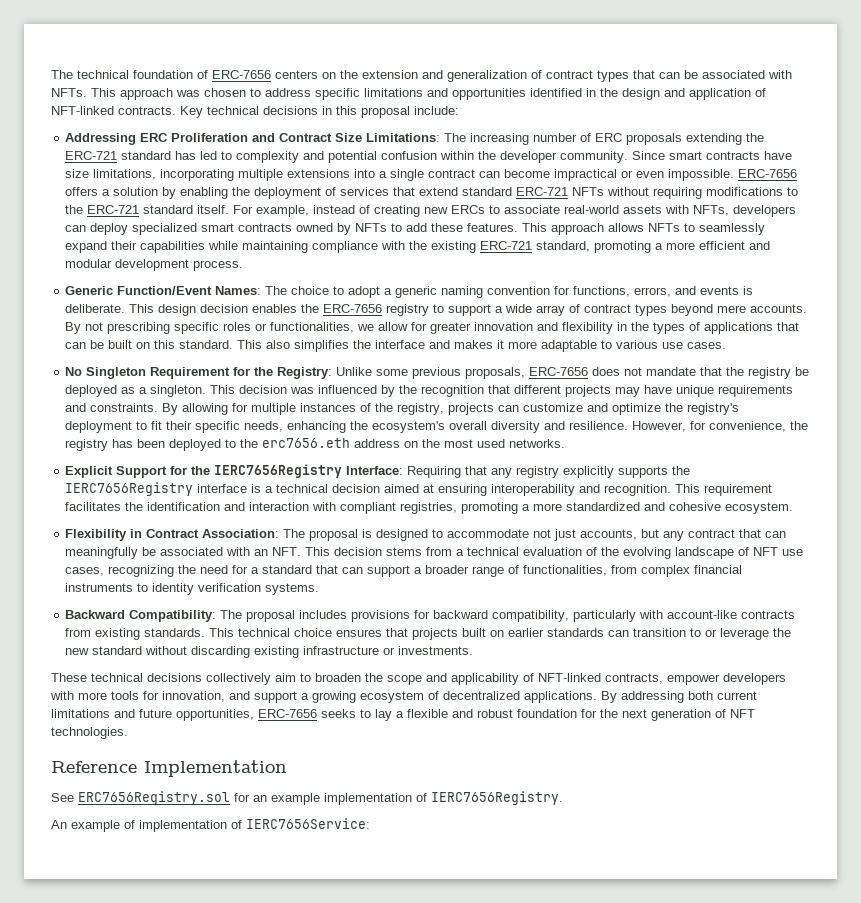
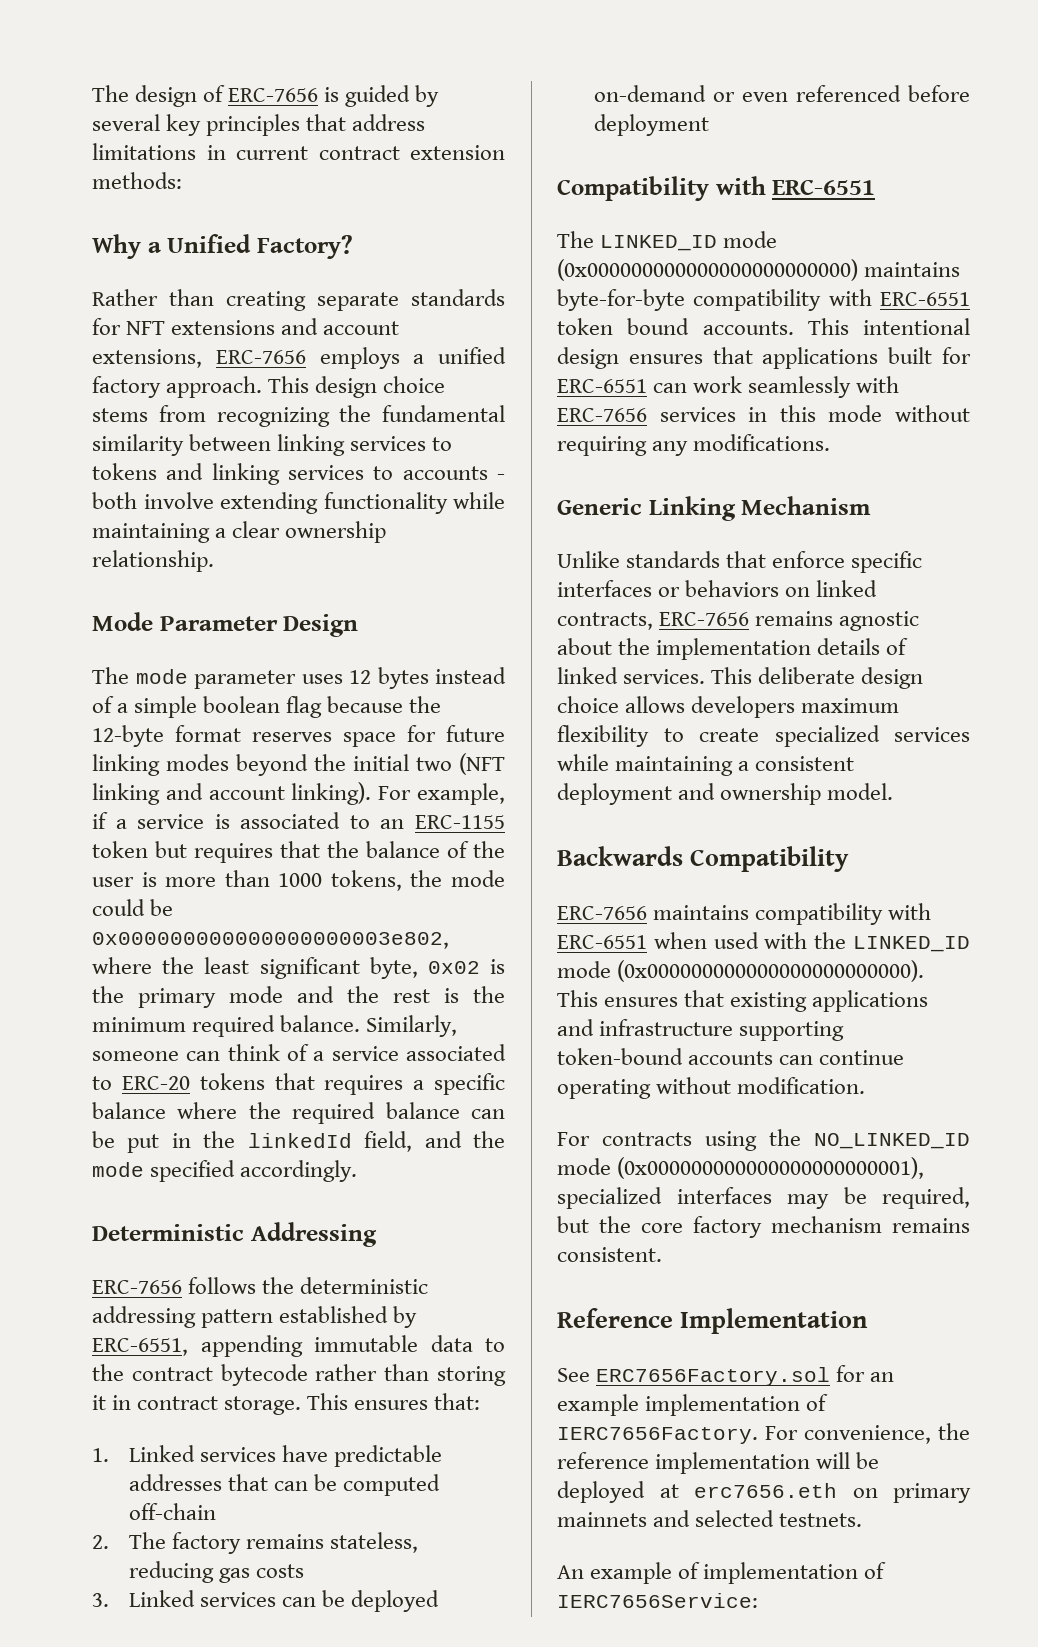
[51,70,792,82] [51,88,766,100] [51,106,459,118] [65,133,765,145] [65,151,793,163] [65,169,798,181] [65,187,799,199] [65,205,797,217] [65,223,766,235] [65,241,771,253] [65,259,244,271] [65,286,754,298] [65,304,808,316] [65,322,800,334] [65,340,727,352] [65,367,810,379] [65,385,794,397] [65,403,740,415] [65,421,809,433] [65,438,566,451] [65,464,691,478] [65,482,773,496] [65,502,794,514] [65,529,787,541] [65,547,804,559] [65,565,743,577] [65,583,320,595] [65,610,796,622] [65,628,792,640] [65,646,474,658] [51,673,786,685] [50,691,757,703] [51,709,755,721] [51,727,128,739] The technical foundation of ERC-7656 centers on the extension and generalization of contract types that can be associated with NFTs. This approach was chosen to address specific limitations and opportunities identified in the design and application of NFT-linked contracts. Key technical decisions in this proposal include: // Addressing ERC Proliferation and Contract Size Limitations: The increasing number of ERC proposals extending the ERC-721 standard has led to complexity and potential confusion within the developer community. Since smart contracts have size limitations, incorporating multiple extensions into a single contract can become impractical or even impossible. ERC-7656 offers a solution by enabling the deployment of services that extend standard ERC-721 NFTs without requiring modifications to the ERC-721 standard itself. For example, instead of creating new ERCs to associate real-world assets with NFTs, developers can deploy specialized smart contracts owned by NFTs to add these features. This approach allows NFTs to seamlessly expand their capabilities while maintaining compliance with the existing ERC-721 standard, promoting a more efficient and modular development process. // Generic Function/Event Names: The choice to adopt a generic naming convention for functions, errors, and events is deliberate. This design decision enables the ERC-7656 registry to support a wide array of contract types beyond mere accounts. By not prescribing specific roles or functionalities, we allow for greater innovation and flexibility in the types of applications that can be built on this standard. This also simplifies the interface and makes it more adaptable to various use cases. // No Singleton Requirement for the Registry: Unlike some previous proposals, ERC-7656 does not mandate that the registry be deployed as a singleton. This decision was influenced by the recognition that different projects may have unique requirements and constraints. By allowing for multiple instances of the registry, projects can customize and optimize the registry's deployment to fit their specific needs, enhancing the ecosystem's overall diversity and resilience. However, for convenience, the registry has been deployed to the erc7656.eth address on the most used networks. // Explicit Support for the IERC7656Registry Interface: Requiring that any registry explicitly supports the IERC7656Registry interface is a technical decision aimed at ensuring interoperability and recognition. This requirement facilitates the identification and interaction with compliant registries, promoting a more standardized and cohesive ecosystem. // Flexibility in Contract Association: The proposal is designed to accommodate not just accounts, but any contract that can meaningfully be associated with an NFT. This decision stems from a technical evaluation of the evolving landscape of NFT use cases, recognizing the need for a standard that can support a broader range of functionalities, from complex financial instruments to identity verification systems. // Backward Compatibility: The proposal includes provisions for backward compatibility, particularly with account-like contracts from existing standards. This technical choice ensures that projects built on earlier standards can transition to or leverage the new standard without discarding existing infrastructure or investments. // These technical decisions collectively aim to broaden the scope and applicability of NFT-linked contracts, empower developers with more tools for innovation, and support a growing ecosystem of decentralized applications. By addressing both current limitations and future opportunities, ERC-7656 seeks to lay a flexible and robust foundation for the next generation of NFT technologies. -> [92,85,440,107] [92,114,426,136] [92,143,505,160] [92,172,182,189] [92,234,353,259] [92,289,505,311] [92,318,400,335] [92,347,506,369] [92,376,446,398] [92,405,505,427] [92,434,453,456] [92,463,505,485] [92,492,505,514] [92,521,387,543] [92,550,214,572] [92,612,359,637] [92,667,506,689] [92,696,442,718] [92,725,505,747] [92,753,505,776] [92,782,505,805] [92,812,505,829] [92,841,505,863] [92,870,505,891] [92,899,174,916] [92,932,449,949] [92,957,506,979] [92,986,505,1008] [92,1015,458,1037] [92,1044,507,1061] [92,1073,505,1095] [92,1102,505,1124] [92,1131,505,1153] [92,1160,358,1182] [92,1222,377,1247] [92,1277,429,1294] [92,1306,418,1328] [92,1335,505,1357] [92,1364,506,1386] [92,1393,481,1415] [92,1445,443,1467] [129,1474,441,1496] [129,1503,217,1520] [92,1532,419,1554] [129,1561,305,1583] [92,1590,440,1612] [594,85,970,102] [594,114,710,136] [557,176,876,201] [557,231,778,251] [557,259,961,281] [557,289,970,311] [557,318,970,335] [557,347,971,369] [557,376,900,398] [557,405,970,422] [557,434,831,456] [557,496,872,521] [557,551,923,573] [557,580,878,597] [557,611,920,631] [557,638,909,660] [557,667,924,689] [557,696,900,718] [557,725,970,747] [557,754,855,776] [557,783,894,805] [557,846,850,872] [557,903,932,925] [557,932,970,952] [557,960,925,982] [557,990,929,1012] [557,1019,845,1041] [557,1048,905,1065] [557,1077,866,1099] [557,1129,970,1151] [557,1157,925,1179] [557,1187,970,1209] [557,1216,970,1238] [557,1247,662,1262] The design of ERC-7656 is guided by several key principles that address limitations in current contract extension methods: // Why a Unified Factory? // Rather than creating separate standards for NFT extensions and account extensions, ERC-7656 employs a unified factory approach. This design choice stems from recognizing the fundamental similarity between linking services to tokens and linking services to accounts - both involve extending functionality while maintaining a clear ownership relationship. // Mode Parameter Design // The mode parameter uses 12 bytes instead of a simple boolean flag because the 12-byte format reserves space for future linking modes beyond the initial two (NFT linking and account linking). For example, if a service is associated to an ERC-1155 token but requires that the balance of the user is more than 1000 tokens, the mode could be 0x000000000000000000003e802, where the least significant byte, 0x02 is the primary mode and the rest is the minimum required balance. Similarly, someone can think of a service associated to ERC-20 tokens that requires a specific balance where the required balance can be put in the linkedId field, and the mode specified accordingly. // Deterministic Addressing // ERC-7656 follows the deterministic addressing pattern established by ERC-6551, appending immutable data to the contract bytecode rather than storing it in contract storage. This ensures that: // 1. Linked services have predictable addresses that can be computed off-chain // 2. The factory remains stateless, reducing gas costs // 3. Linked services can be deployed on-demand or even referenced before deployment // Compatibility with ERC-6551 // The LINKED_ID mode (0x000000000000000000000000) maintains byte-for-byte compatibility with ERC-6551 token bound accounts. This intentional design ensures that applications built for ERC-6551 can work seamlessly with ERC-7656 services in this mode without requiring any modifications. // Generic Linking Mechanism // Unlike standards that enforce specific interfaces or behaviors on linked contracts, ERC-7656 remains agnostic about the implementation details of linked services. This deliberate design choice allows developers maximum flexibility to create specialized services while maintaining a consistent deployment and ownership model. // Backwards Compatibility // ERC-7656 maintains compatibility with ERC-6551 when used with the LINKED_ID mode (0x000000000000000000000000). This ensures that existing applications and infrastructure supporting token-bound accounts can continue operating without modification. // For contracts using the NO_LINKED_ID mode (0x000000000000000000000001), specialized interfaces may be required, but the core factory mechanism remains consistent.
[78,791,230,805] ERC7656Registry.sol -> [596,1367,831,1386] ERC7656Factory.sol
[431,791,563,805] IERC7656Registry. -> [557,1423,970,1444] [557,1452,880,1474] [557,1481,971,1503] [557,1510,863,1527] IERC7656Factory. For convenience, the reference implementation will be deployed at erc7656.eth on primary mainnets and selected testnets.

